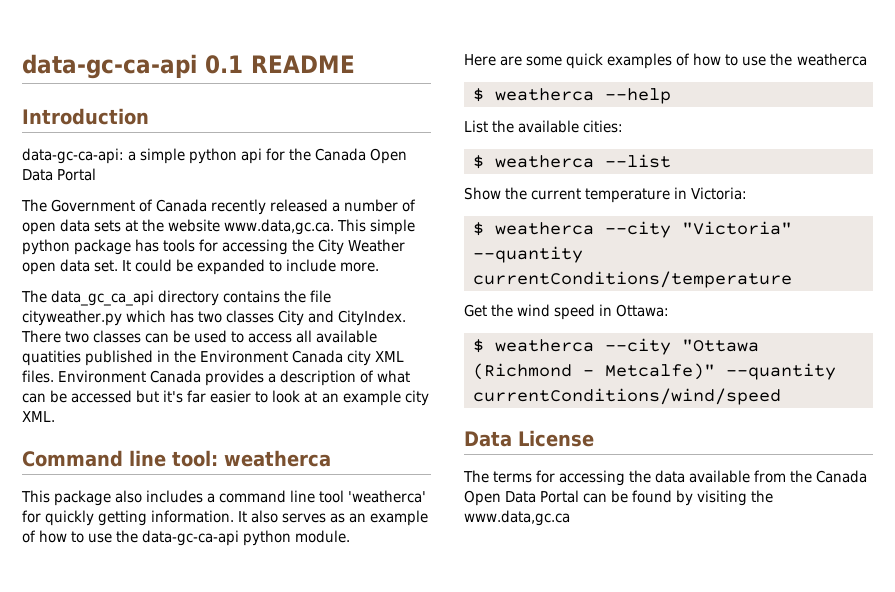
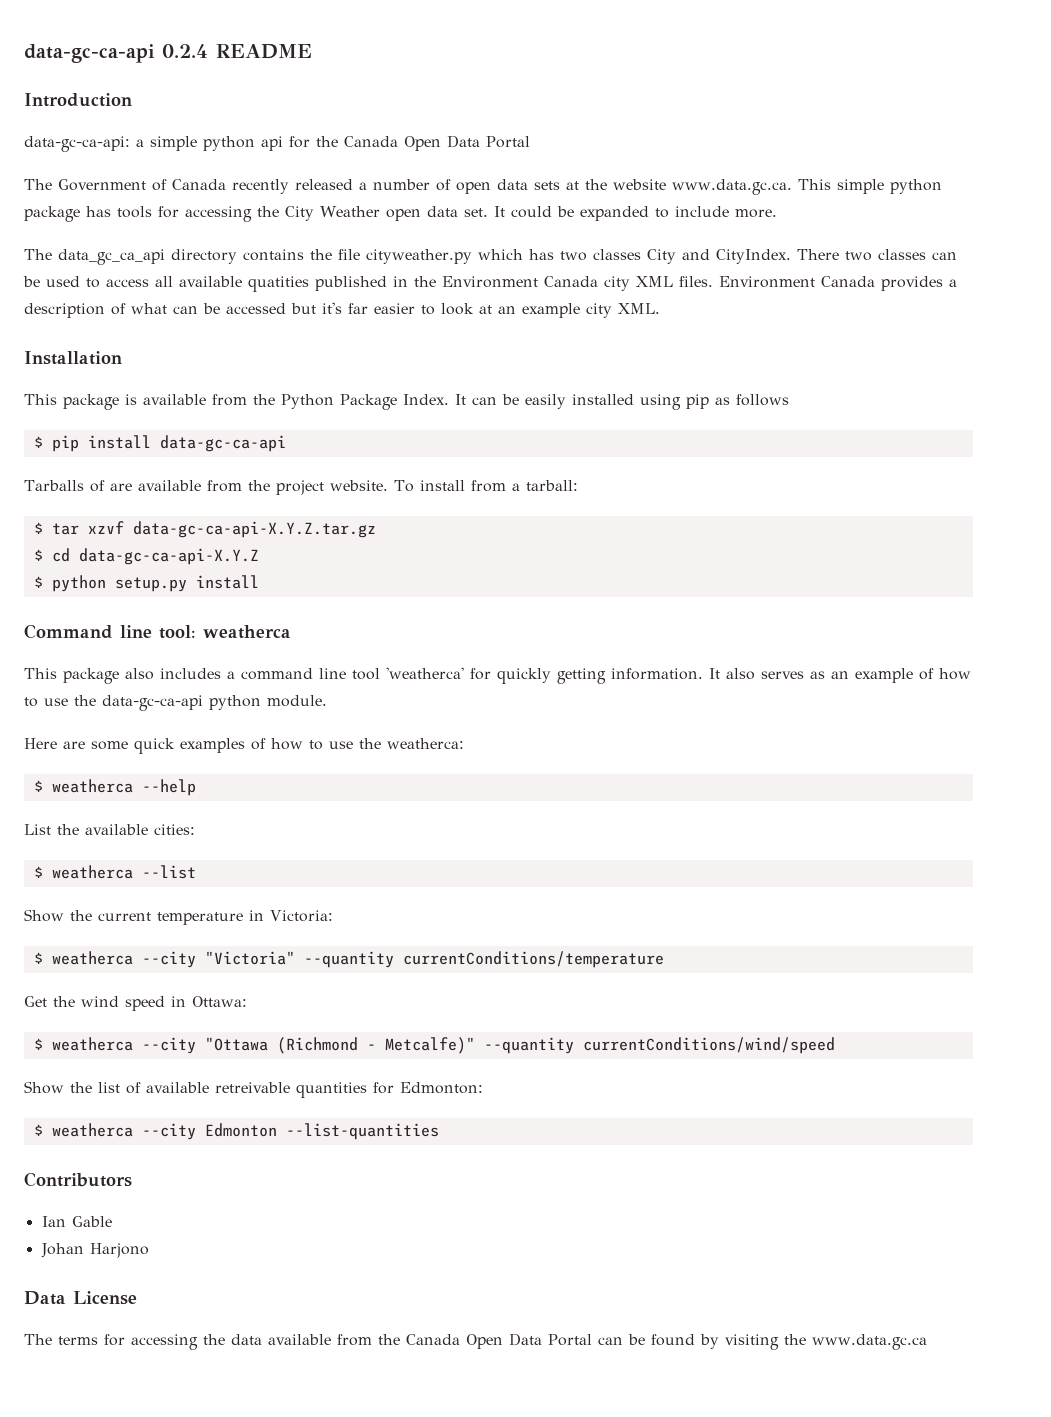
[22,54,243,79] data-gc-ca-api 0.1 -> [24,44,208,63] data-gc-ca-api 0.2.4
[224,219,335,235] www.data,gc.ca. -> [672,179,792,195] www.data.gc.ca.
(55, 416) none -> [24,351,122,365] [24,394,789,410] [33,435,286,452] [24,480,578,495] [33,521,376,538] [33,548,259,565] [33,575,259,592] // Installation // This package is available from the Python Package Index. It can be easily installed using pip as follows // $ pip install data-gc-ca-api // Tarballs of are available from the project website. To install from a tarball: // $ tar xzvf data-gc-ca-api-X.Y.Z.tar.gz // $ cd data-gc-ca-api-X.Y.Z // $ python setup.py install
[796,53,867,66] weatherca -> [387,738,464,749] weatherca:
(781, 396) none -> [24,1081,483,1098] [33,1123,439,1140] [24,1172,132,1187] [41,1216,112,1227] [40,1243,149,1258] // Show the list of available retreivable quantities for Edmonton: // $ weatherca --city Edmonton --list-quantities // Contributors // Ian Gable // Johan Harjono
[464,510,570,526] www.data,gc.ca -> [812,1334,927,1350] www.data.gc.ca

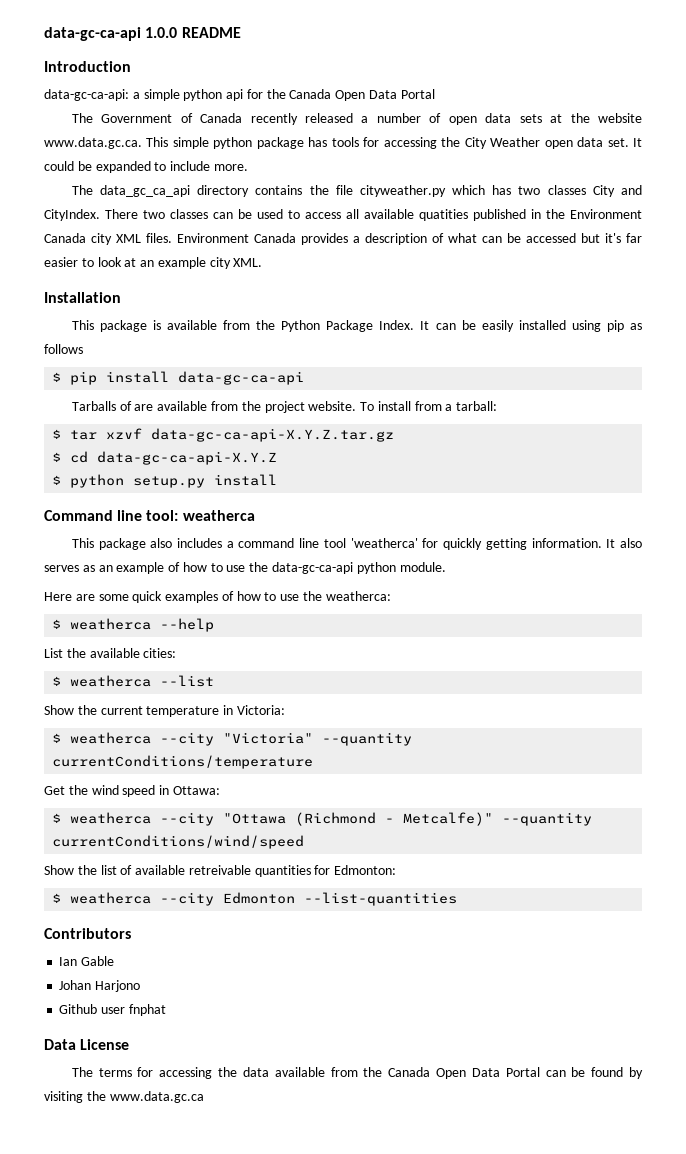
[24,44,208,63] data-gc-ca-api 0.2.4 -> [44,27,178,41] data-gc-ca-api 1.0.0
(149, 1250) none -> [59,1004,166,1016] // Github user fnphat

